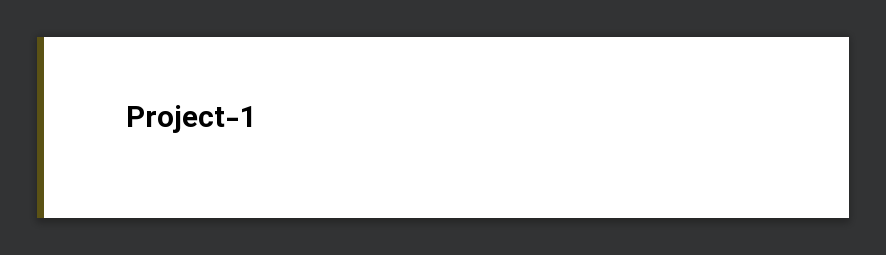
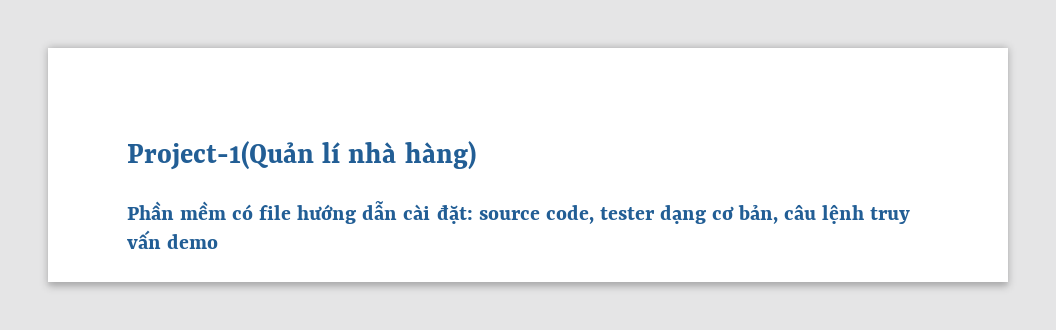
[126,105,257,133] Project-1 -> [127,141,476,170] [127,200,911,224] [127,230,219,249] Project-1(Quản lí nhà hàng) // Phần mềm có file hướng dẫn cài đặt: source code, tester dạng cơ bản, câu lệnh truy vấn demo

